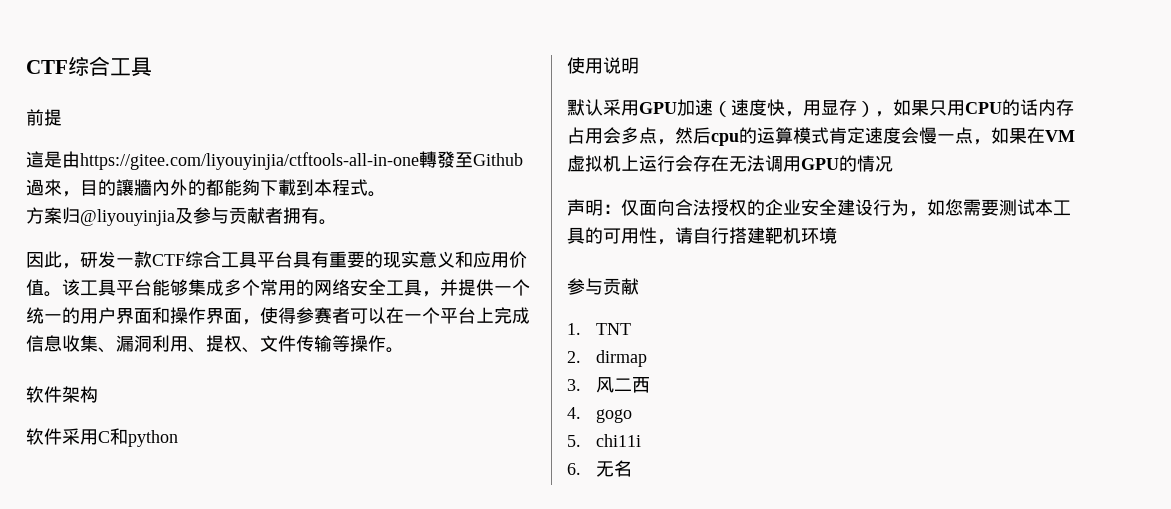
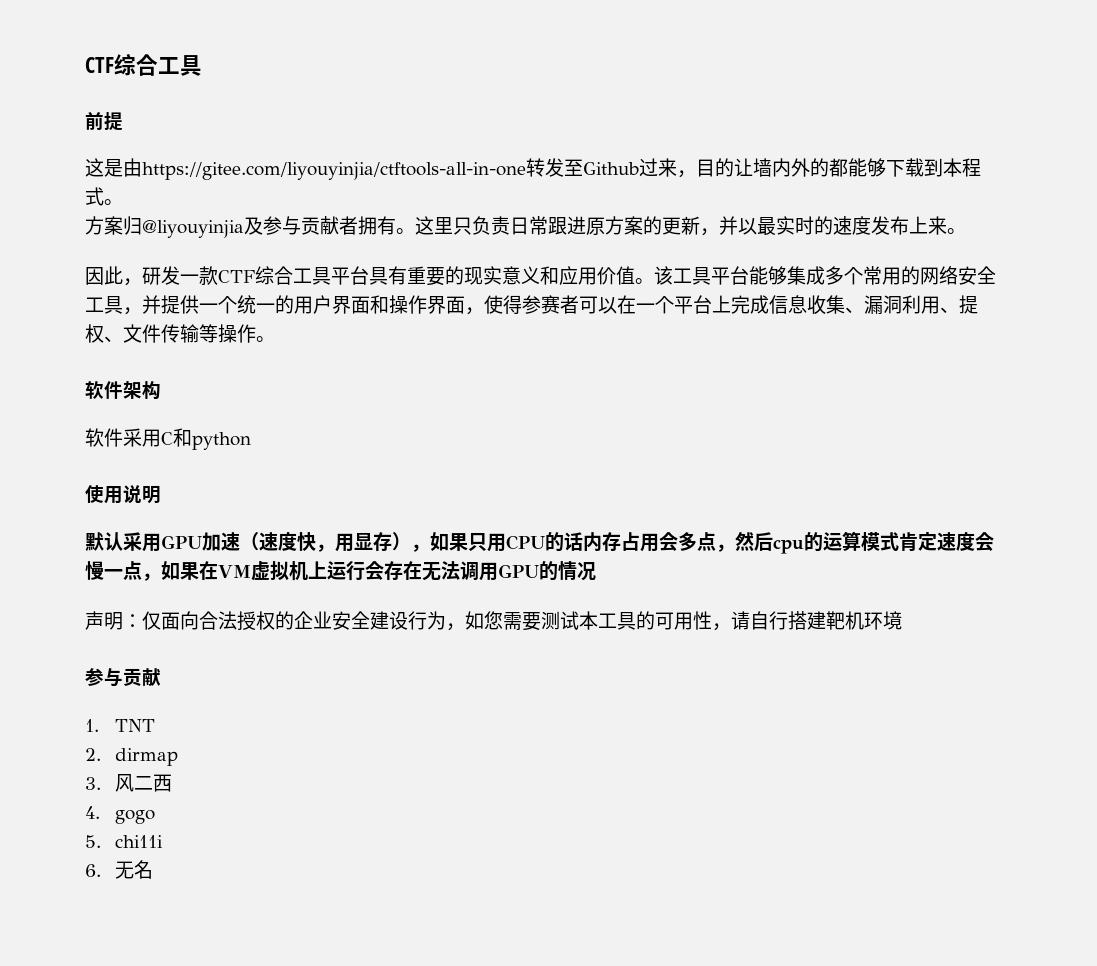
[26,151,44,168] 這 -> [85,158,104,177] 这
[419,151,523,168] [26,179,170,197] 轉發至Github過來，目的讓牆內 -> [526,158,791,178] 转发至Github过来，目的让墙内
[242,179,296,196] 夠下載 -> [867,158,924,177] 够下载
(337, 222) none -> [415,216,966,236] 这里只负责日常跟进原方案的更新，并以最实时的速度发布上来。

